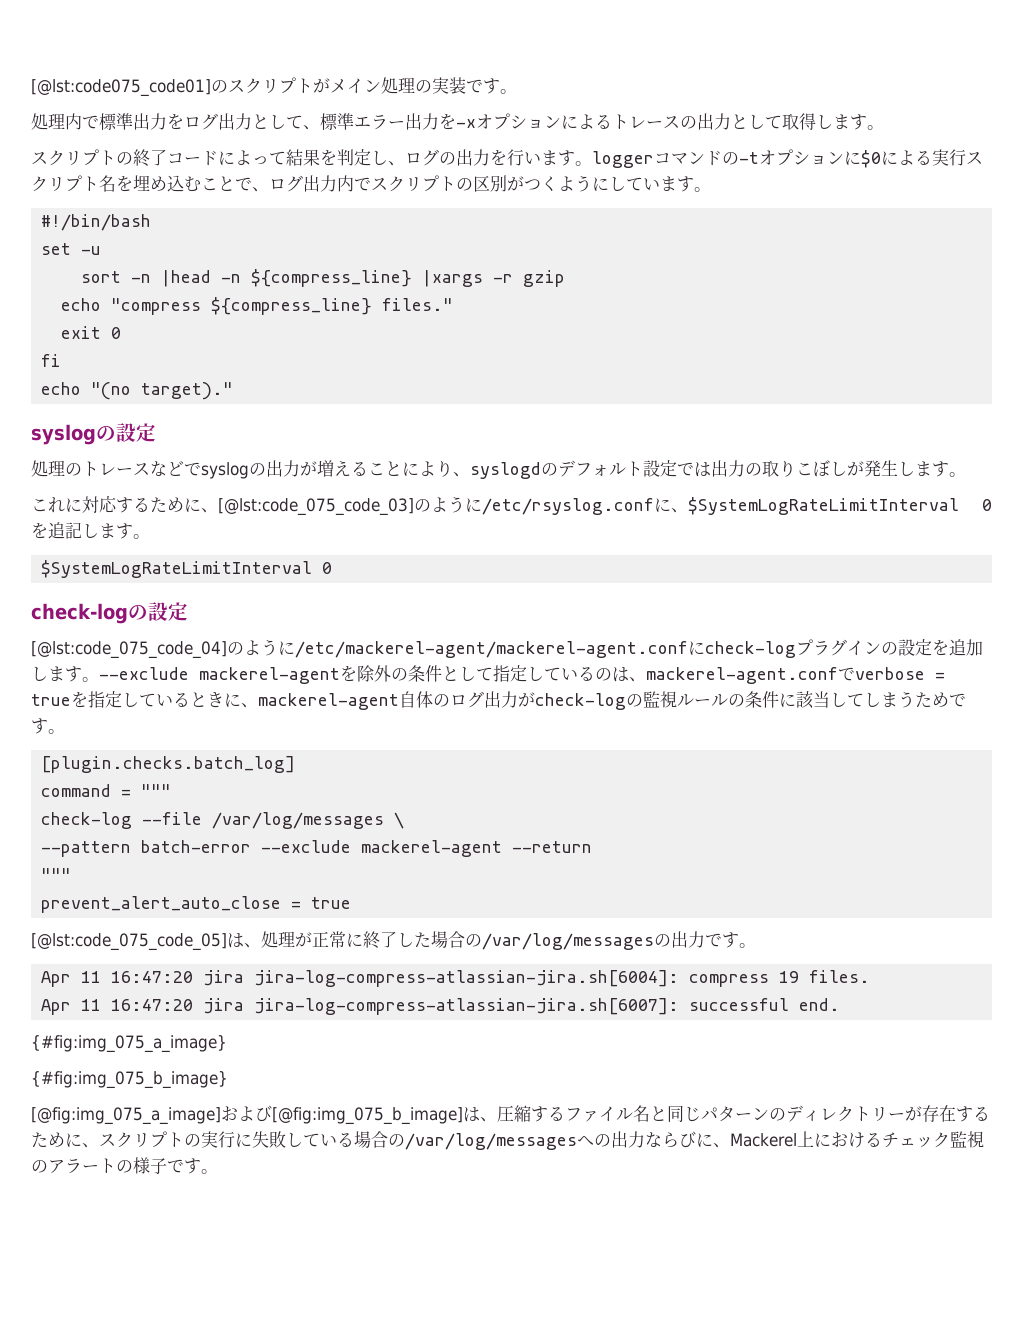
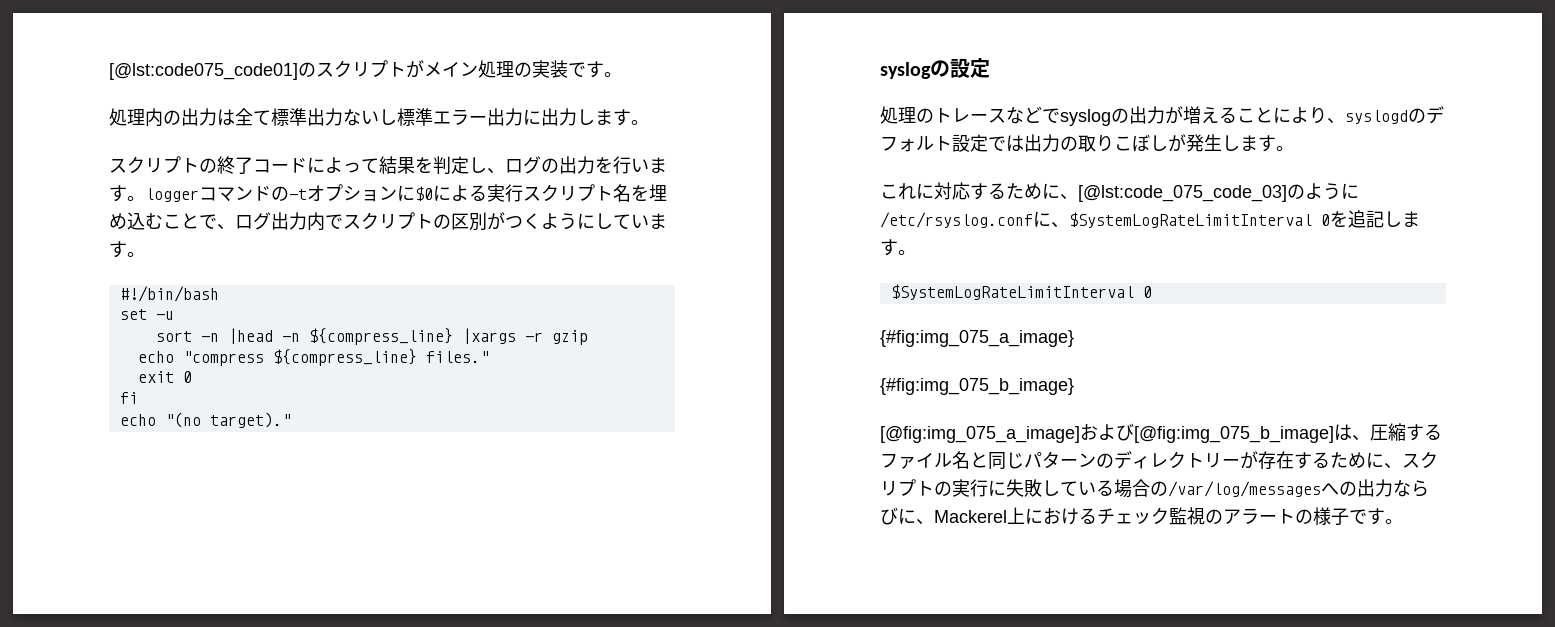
[82,113,816,130] で標準出力をログ出力として、標準エラー出力を-xオプションによるトレースの出力として取得 -> [163,108,577,126] の出力は全て標準出力ないし標準エラー出力に出力
[31,602,188,624] [31,639,983,659] [31,665,945,684] [31,691,966,710] [31,718,65,734] [41,756,296,773] [41,784,172,797] [41,812,405,829] [41,840,593,857] [41,868,72,881] [41,896,352,913] [31,931,756,951] [41,970,871,987] [41,998,841,1015] // check-logの設定 // [@lst:code_075_code_04]のように/etc/mackerel-agent/mackerel-agent.confにcheck-logプラグインの設定を追加します。--exclude mackerel-agentを除外の条件として指定しているのは、mackerel-agent.confでverbose = trueを指定しているときに、mackerel-agent自体のログ出力がcheck-logの監視ルールの条件に該当してしまうためです。 // [plugin.checks.batch_log] // command = """ // check-log --file /var/log/messages \ // --pattern batch-error --exclude mackerel-agent --return // """ // prevent_alert_auto_close = true // [@lst:code_075_code_05]は、処理が正常に終了した場合の/var/log/messagesの出力です。 // Apr 11 16:47:20 jira jira-log-compress-atlassian-jira.sh[6004]: compress 19 files. // Apr 11 16:47:20 jira jira-log-compress-atlassian-jira.sh[6007]: successful end. -> (1152, 292) none

